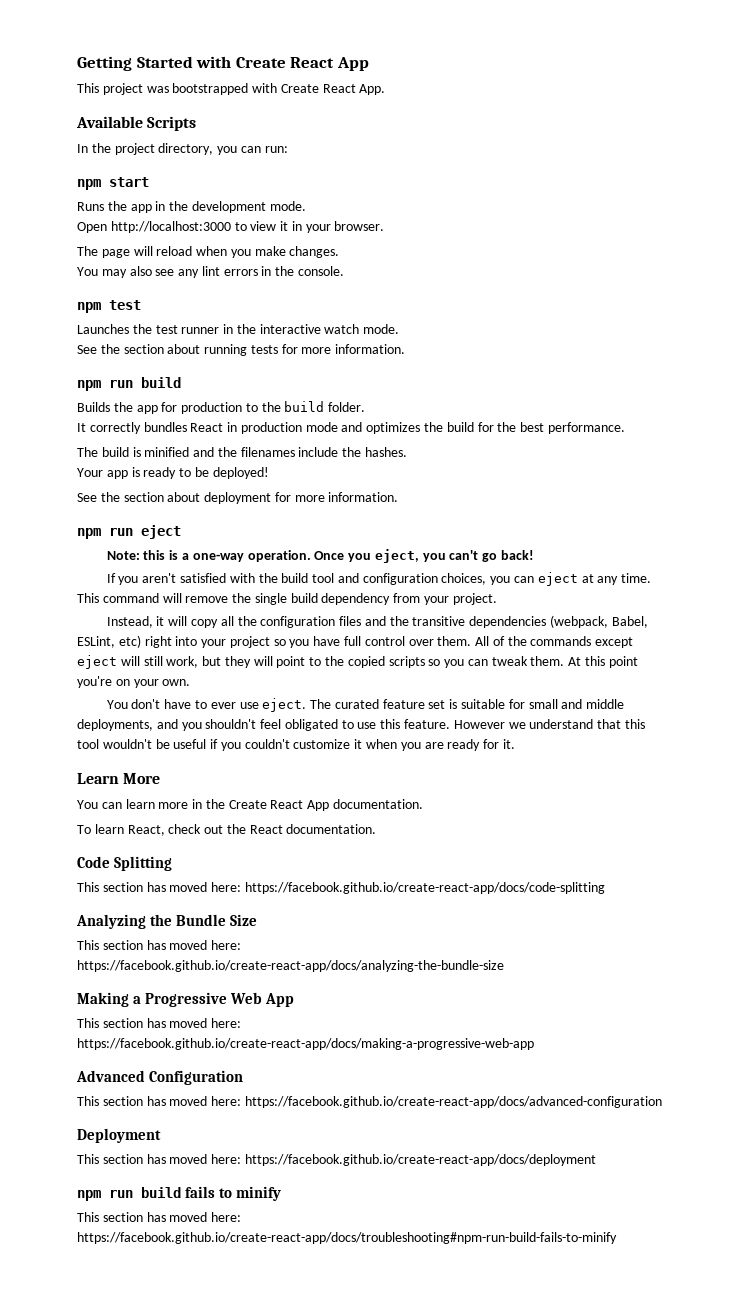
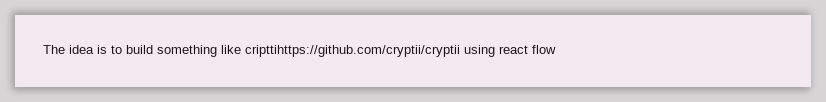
[77,56,369,71] [77,83,386,95] [76,116,197,131] [77,143,288,155] [77,177,149,190] [77,201,306,213] [77,221,385,233] [77,246,340,258] [77,266,345,278] [77,300,141,313] [77,324,400,334] [77,344,406,356] [77,377,181,391] [77,401,366,414] [77,422,625,434] [77,447,408,457] [77,467,269,479] [77,492,399,504] [77,525,181,539] [106,549,534,563] [106,572,652,586] [77,593,497,605] [106,615,648,628] [77,635,634,648] [77,655,638,669] [77,676,191,688] [106,698,625,712] [77,719,645,731] [77,739,515,751] [77,773,161,784] [77,799,424,811] [77,824,377,836] [77,856,172,871] [77,882,605,894] [76,914,257,929] [77,940,242,950] [77,960,504,972] [77,992,294,1007] [77,1018,242,1028] [77,1038,534,1050] [76,1070,243,1085] [77,1096,662,1108] [77,1128,161,1143] [77,1154,596,1166] [77,1186,281,1201] [77,1212,242,1222] [77,1232,617,1244] Getting Started with Create React App // This project was bootstrapped with Create React App. // Available Scripts // In the project directory, you can run: // npm start // Runs the app in the development mode. // Open http://localhost:3000 to view it in your browser. // The page will reload when you make changes. // You may also see any lint errors in the console. // npm test // Launches the test runner in the interactive watch mode. // See the section about running tests for more information. // npm run build // Builds the app for production to the build folder. // It correctly bundles React in production mode and optimizes the build for the best performance. // The build is minified and the filenames include the hashes. // Your app is ready to be deployed! // See the section about deployment for more information. // npm run eject // Note: this is a one-way operation. Once you eject, you can't go back! // If you aren't satisfied with the build tool and configuration choices, you can eject at any time. This command will remove the single build dependency from your project. // Instead, it will copy all the configuration files and the transitive dependencies (webpack, Babel, ESLint, etc) right into your project so you have full control over them. All of the commands except eject will still work, but they will point to the copied scripts so you can tweak them. At this point you're on your own. // You don't have to ever use eject. The curated feature set is suitable for small and middle deployments, and you shouldn't feel obligated to use this feature. However we understand that this tool wouldn't be useful if you couldn't customize it when you are ready for it. // Learn More // You can learn more in the Create React App documentation. // To learn React, check out the React documentation. // Code Splitting // This section has moved here: https://facebook.github.io/create-react-app/docs/code-splitting // Analyzing the Bundle Size // This section has moved here: https://facebook.github.io/create-react-app/docs/analyzing-the-bundle-size // Making a Progressive Web App // This section has moved here: https://facebook.github.io/create-react-app/docs/making-a-progressive-web-app // Advanced Configuration // This section has moved here: https://facebook.github.io/create-react-app/docs/advanced-configuration // Deployment // This section has moved here: https://facebook.github.io/create-react-app/docs/deployment // npm run build fails to minify // This section has moved here: https://facebook.github.io/create-react-app/docs/troubleshooting#npm-run-build-fails-to-minify -> [43,45,556,57] The idea is to build something like cripttihttps://github.com/cryptii/cryptii using react flow

